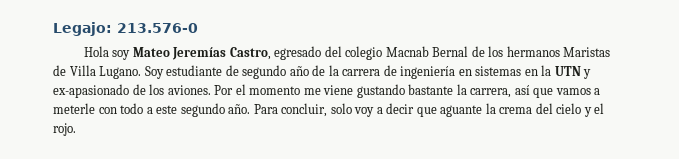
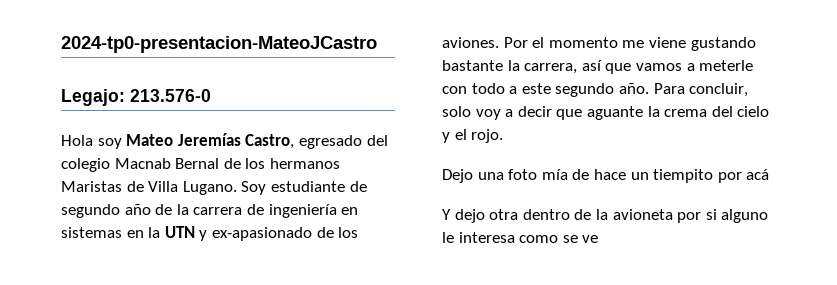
(53, 29) none -> [61,36,377,53] 2024-tp0-presentacion-MateoJCastro //
(76, 129) none -> [442,169,770,183] [442,209,769,223] [442,232,599,243] // Dejo una foto mía de hace un tiempito por acá // Y dejo otra dentro de la avioneta por si alguno le interesa como se ve

